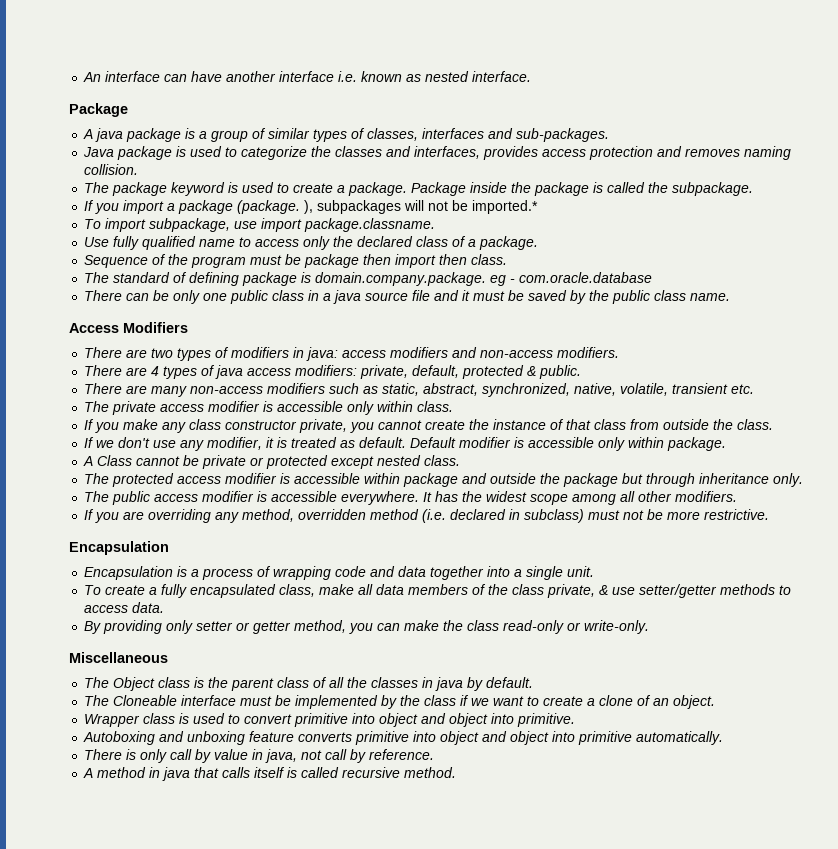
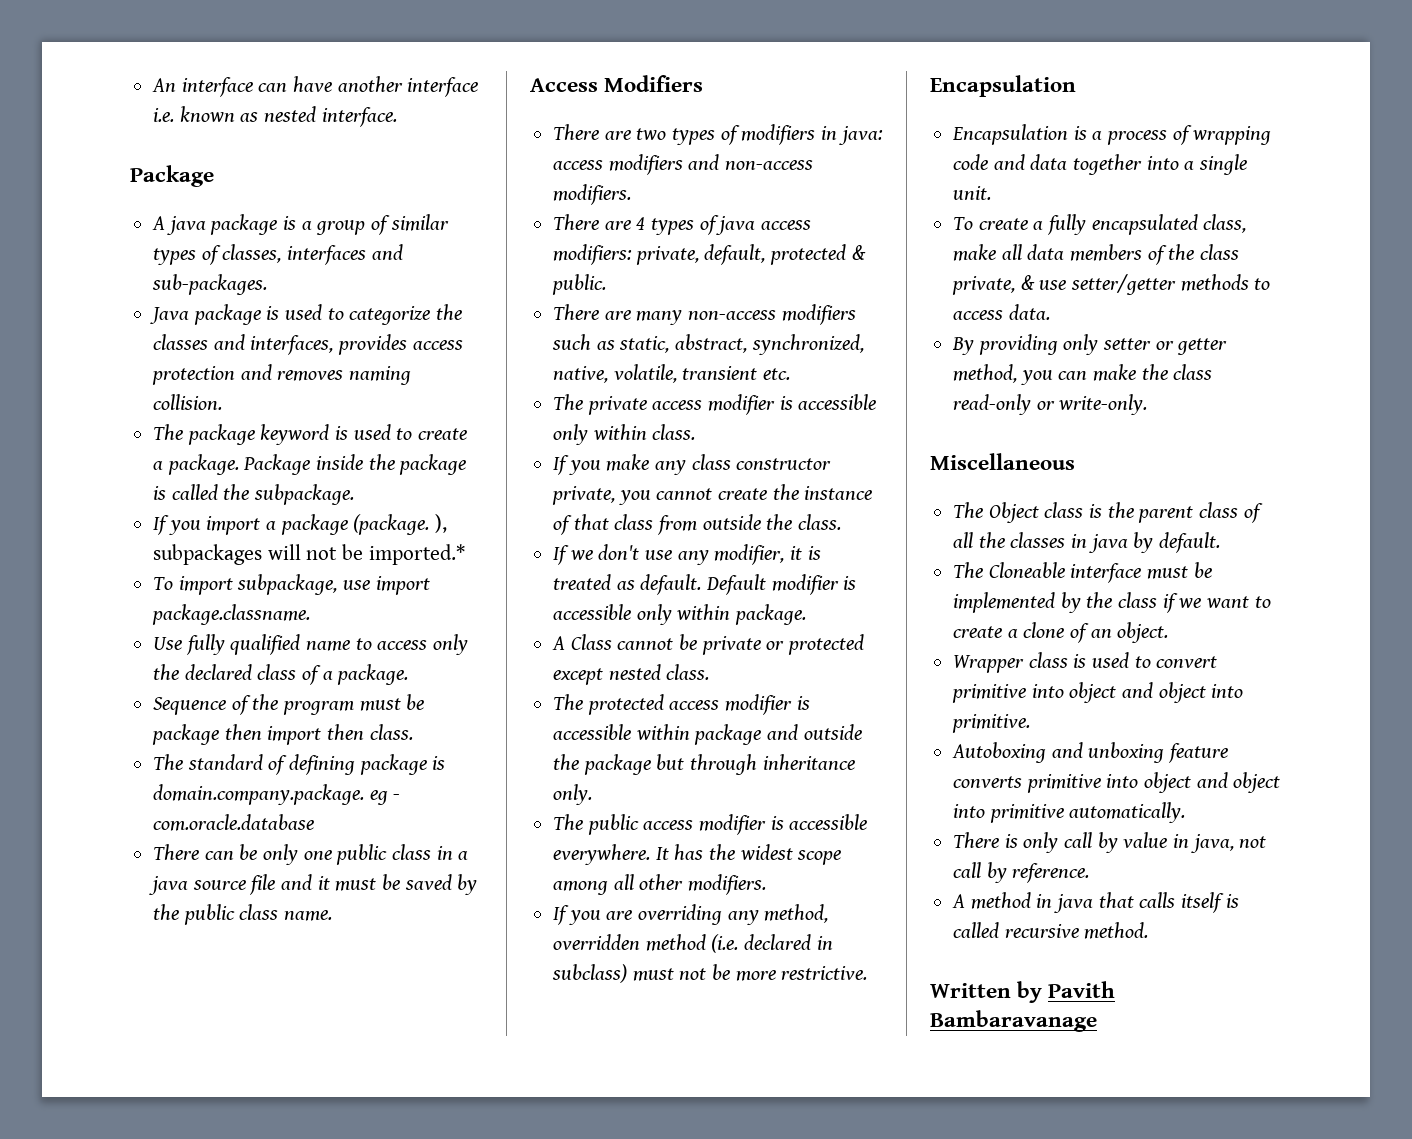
(457, 772) none -> [930,981,1116,1003] [930,1010,1097,1032] // Written by Pavith Bambaravanage

